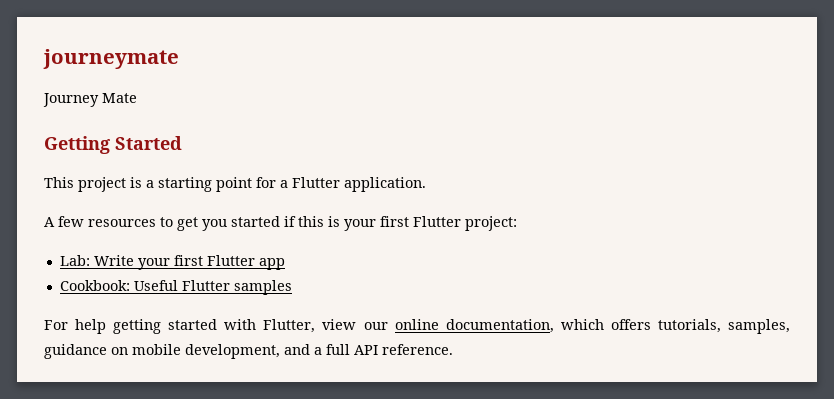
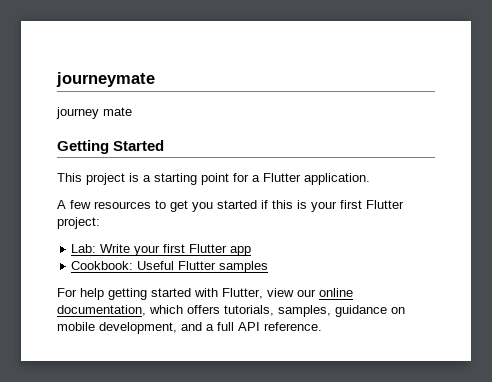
[43,93,137,107] Journey Mate -> [56,107,132,119] journey mate

